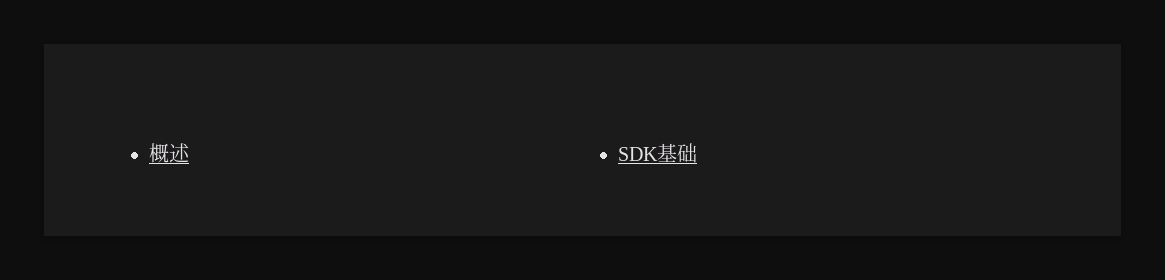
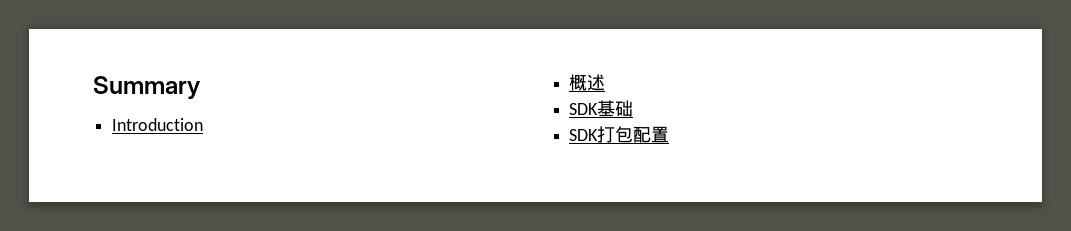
(149, 153) none -> [93,76,201,99] [112,118,204,131] Summary // Introduction //
(697, 153) none -> [569,126,670,143] // SDK打包配置

